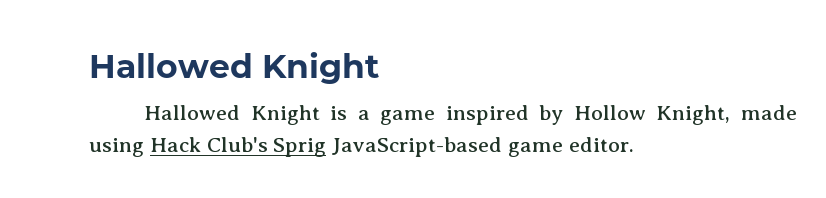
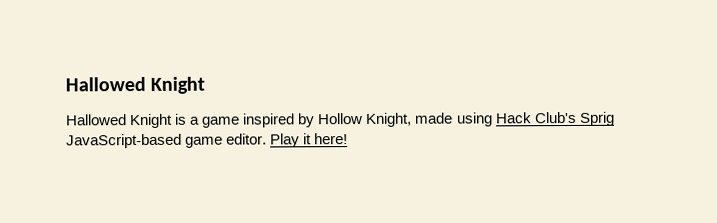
(634, 144) none -> [270,133,349,148] Play it here!

